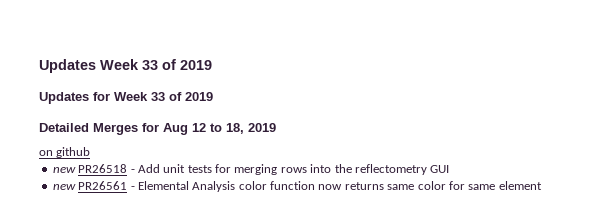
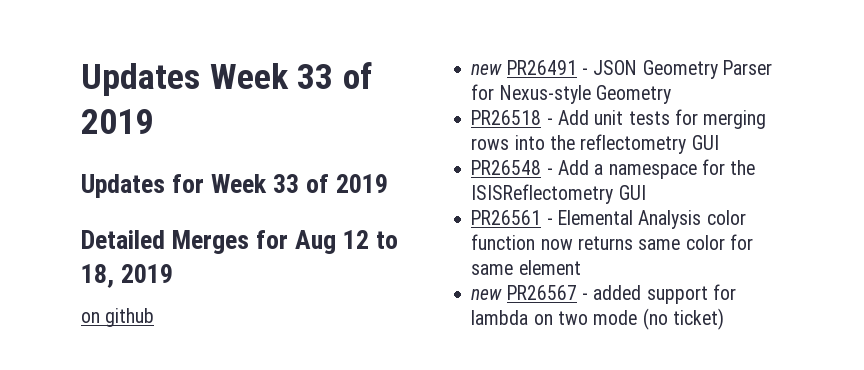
(76, 170) none -> [506,60,772,79] [471,84,671,104] PR26491 - JSON Geometry Parser for Nexus-style Geometry //
[52,184,76,190] new -> [471,159,756,179] [471,184,646,204] PR26548 - Add a namespace for the ISISReflectometry GUI //
(542, 185) none -> [471,284,736,304] [471,308,724,330] // new PR26567 - added support for lambda on two mode (no ticket)

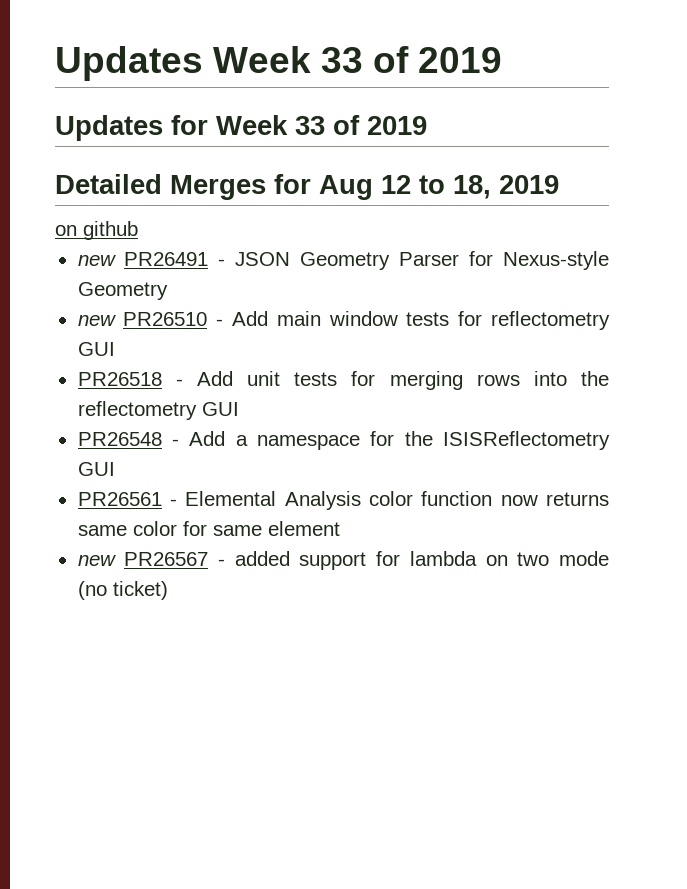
(671, 94) none -> [77,311,610,330] [77,342,115,356] // new PR26510 - Add main window tests for reflectometry GUI

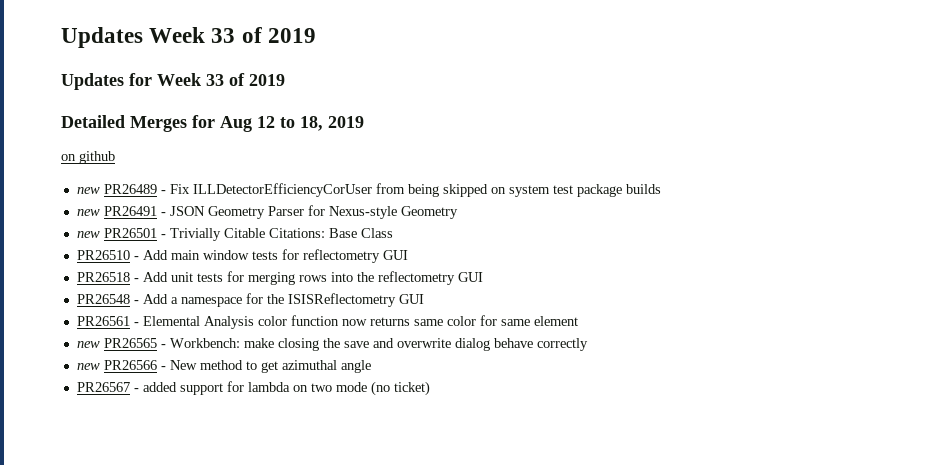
(138, 230) none -> [76,183,661,197] // new PR26489 - Fix ILLDetectorEfficiencyCorUser from being skipped on system test package builds
(116, 320) none -> [103,228,393,241] PR26501 - Trivially Citable Citations: Base Class //
(116, 560) none -> [103,338,588,351] [76,360,371,373] PR26565 - Workbench: make closing the save and overwrite dialog behave correctly // new PR26566 - New method to get azimuthal angle //

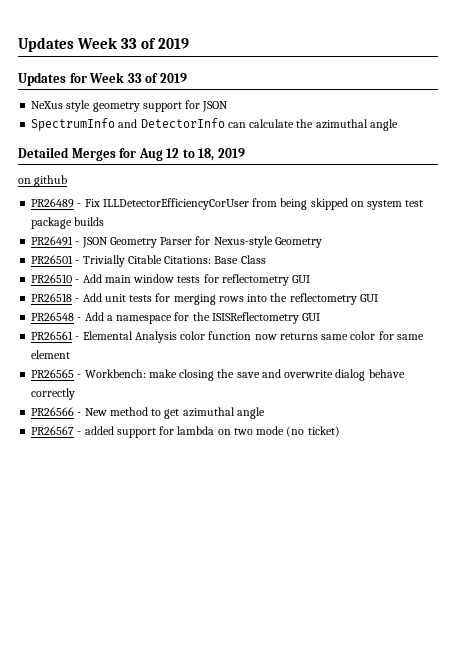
(285, 80) none -> [31,100,229,112] [31,118,398,131] // NeXus style geometry support for JSON // SpectrumInfo and DetectorInfo can calculate the azimuthal angle
[76,187,100,194] new -> (68, 181) none
[76,209,100,216] new -> (105, 221) none
[76,231,100,238] new -> (322, 242) none
[76,341,100,348] new -> (71, 354) none
[76,363,100,370] new -> (76, 394) none

